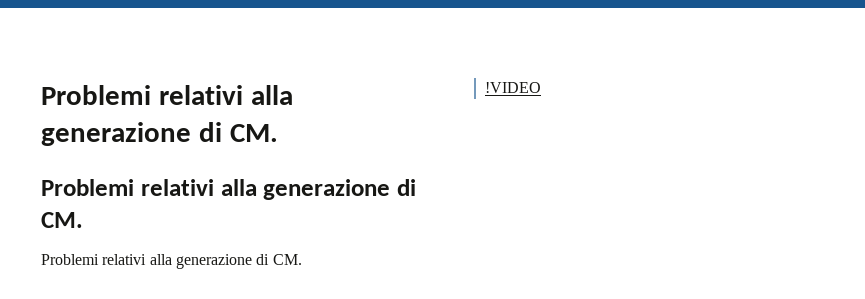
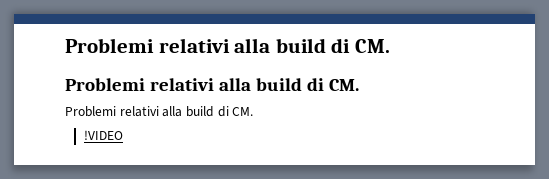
[41,85,293,105] [41,122,278,146] [41,179,416,200] [41,212,83,228] [41,254,252,269] Problemi relativi alla generazione di CM. // Problemi relativi alla generazione di CM. // Problemi relativi alla generazione -> [65,38,390,53] [65,78,359,91] [65,106,214,117] Problemi relativi alla build di CM. // Problemi relativi alla build di CM. // Problemi relativi alla build

